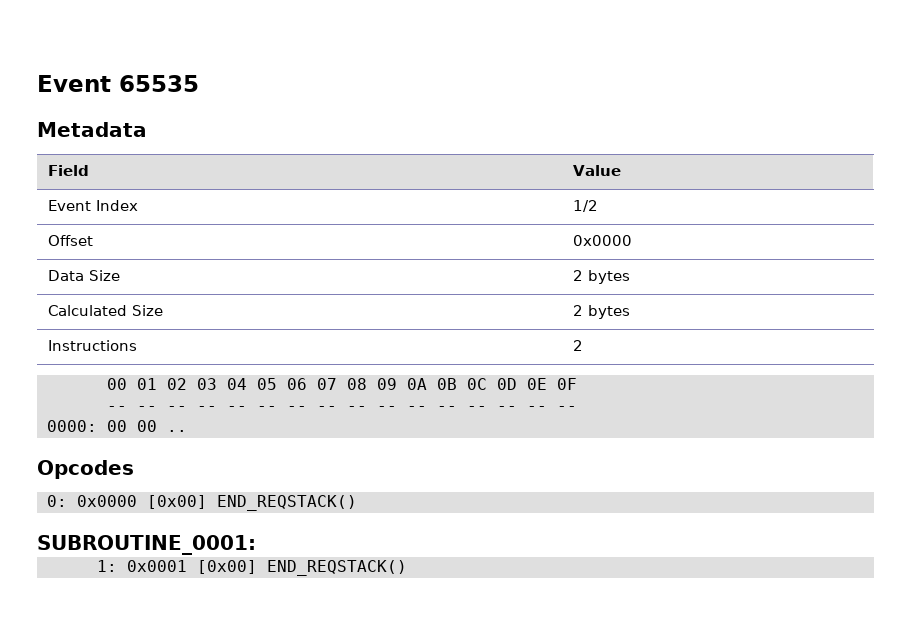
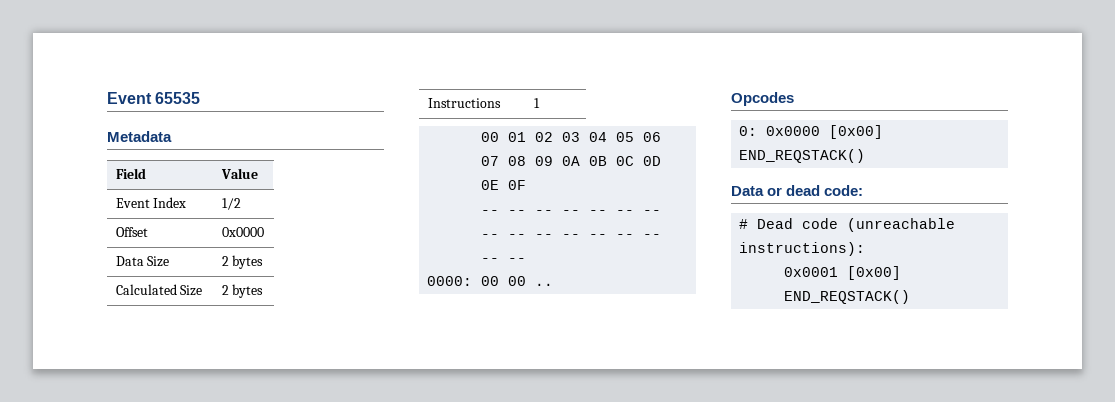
[572,340,583,351] 2 -> [533,98,540,108] 1
[37,535,256,555] [96,560,117,572] SUBROUTINE_0001: // 1: -> [731,185,864,196] [739,218,956,232] [739,242,866,256] Data or dead code: // # Dead code (unreachable instructions): //

